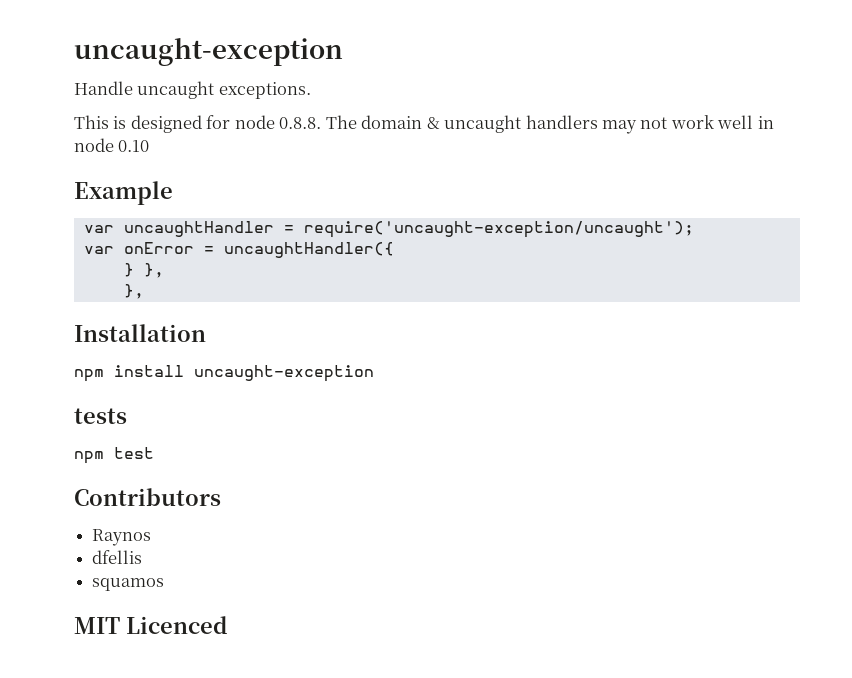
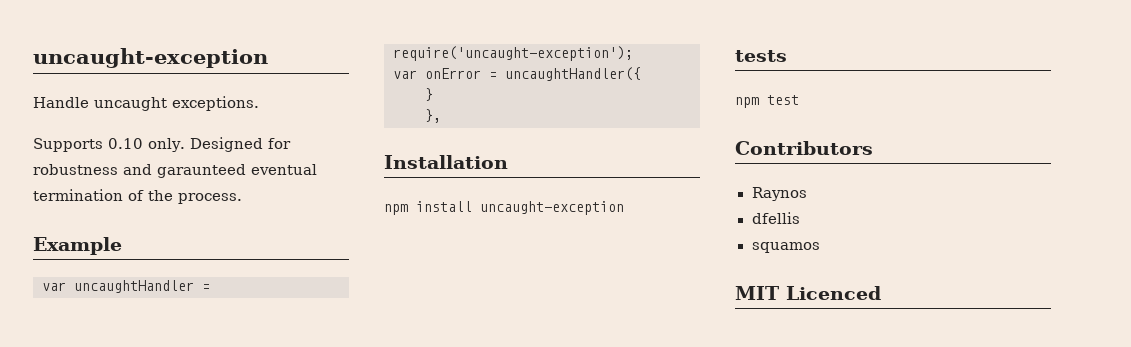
[74,115,774,134] [74,138,150,152] This is designed for node 0.8.8. The domain & uncaught handlers may not work well in node 0.10 -> [33,137,291,152] [33,164,317,178] [33,189,242,204] Supports 0.10 only. Designed for robustness and garaunteed eventual termination of the process.
[303,221,694,238] require('uncaught-exception/uncaught'); -> [393,46,633,61] require('uncaught-exception');
[143,263,164,278] }, -> (433, 94) none

